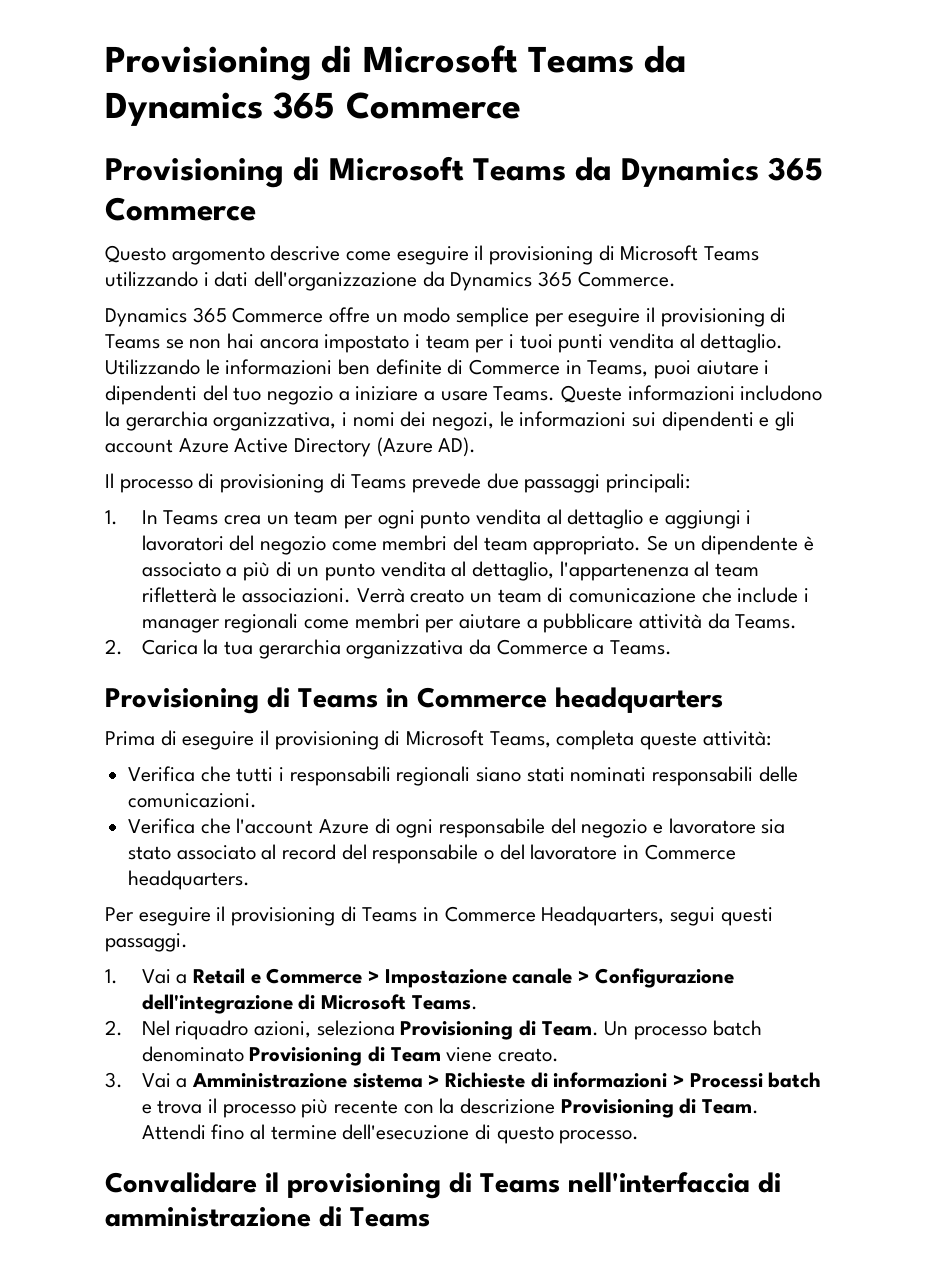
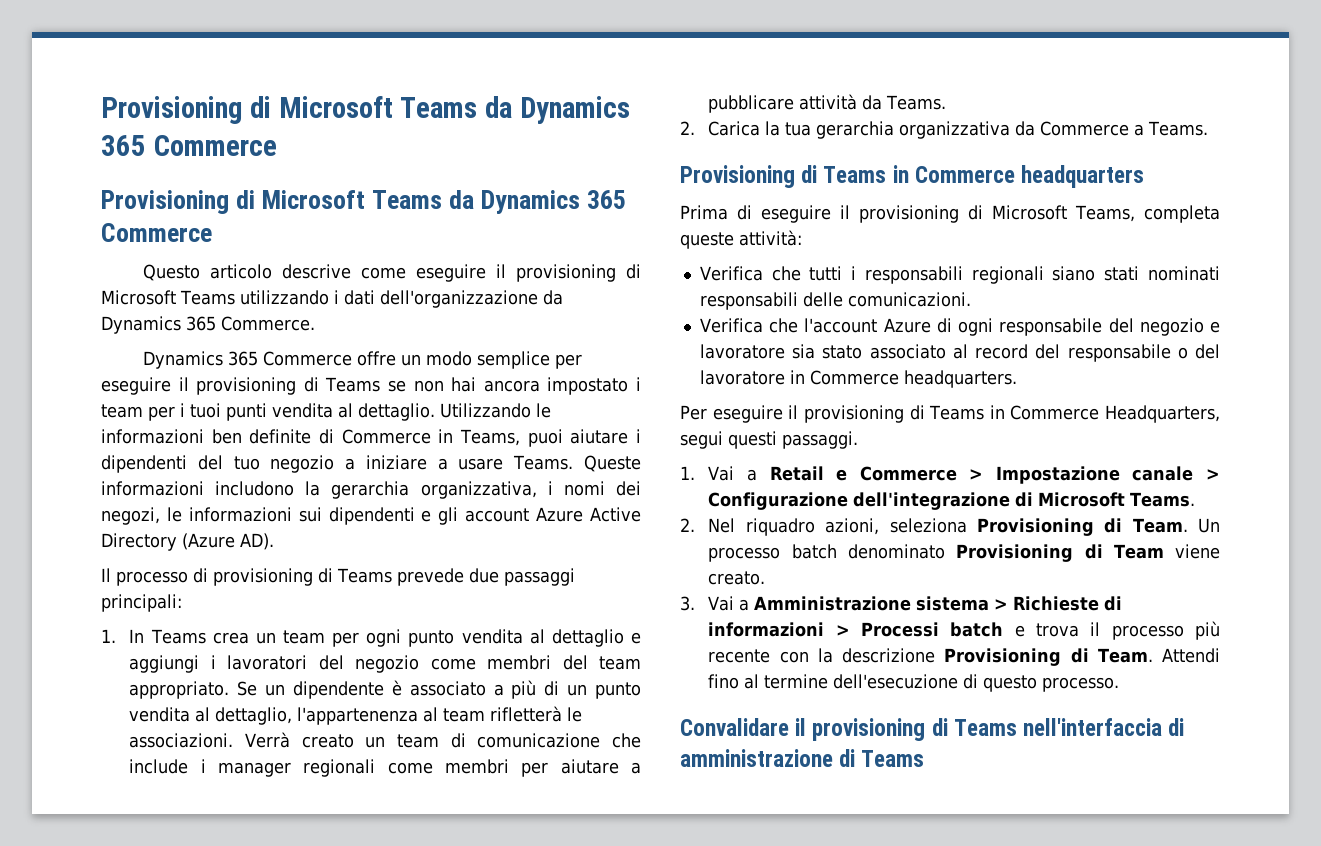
[171,247,265,265] argomento -> [210,264,273,279] articolo

